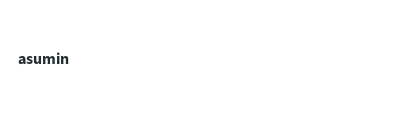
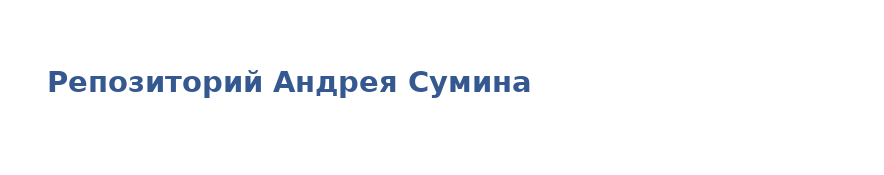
[18,52,69,65] asumin -> [47,70,532,98] Репозиторий Андрея Сумина

